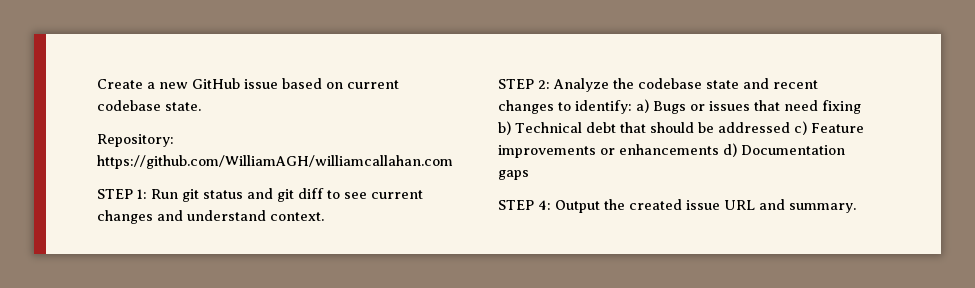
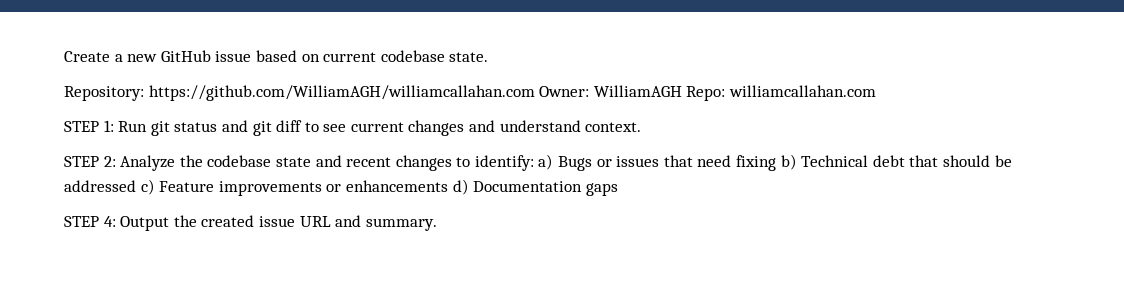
(453, 162) none -> [539,85,876,101] Owner: WilliamAGH Repo: williamcallahan.com

